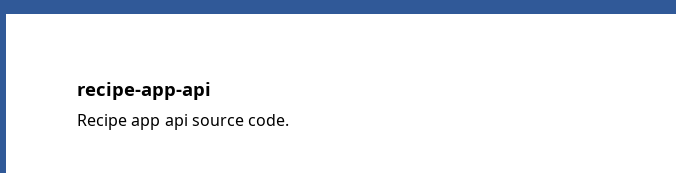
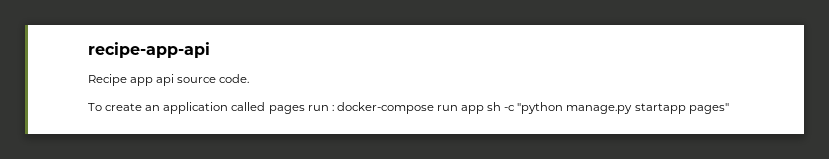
(290, 120) none -> [88,102,729,114] // To create an application called pages run : docker-compose run app sh -c "python manage.py startapp pages"

